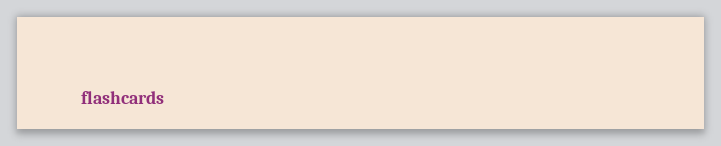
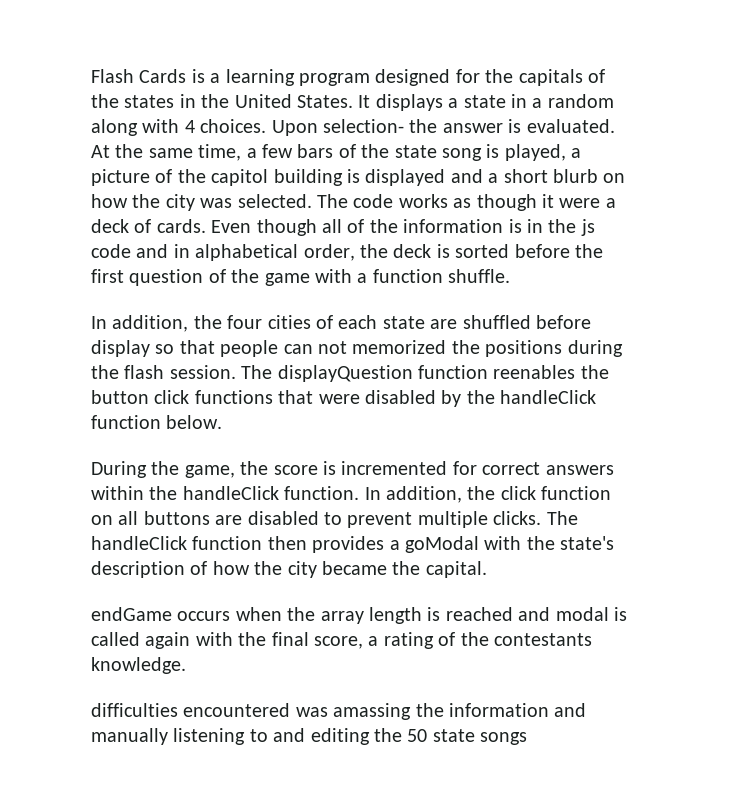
[81,91,164,104] flashcards -> [91,69,605,86] [91,94,614,111] [91,119,615,136] [91,144,582,161] [91,169,626,186] [91,194,616,211] [91,219,595,236] [91,244,603,261] [91,269,511,286] [91,315,591,332] [91,340,623,357] [91,365,609,382] [91,390,597,407] [91,415,223,429] [91,461,614,478] [91,486,612,503] [91,511,578,528] [91,536,615,553] [91,561,487,578] [91,607,627,624] [91,632,592,649] [91,657,186,674] [91,703,587,720] [91,728,528,745] Flash Cards is a learning program designed for the capitals of the states in the United States. It displays a state in a random along with 4 choices. Upon selection- the answer is evaluated. At the same time, a few bars of the state song is played, a picture of the capitol building is displayed and a short blurb on how the city was selected. The code works as though it were a deck of cards. Even though all of the information is in the js code and in alphabetical order, the deck is sorted before the first question of the game with a function shuffle. // In addition, the four cities of each state are shuffled before display so that people can not memorized the positions during the flash session. The displayQuestion function reenables the button click functions that were disabled by the handleClick function below. // During the game, the score is incremented for correct answers within the handleClick function. In addition, the click function on all buttons are disabled to prevent multiple clicks. The handleClick function then provides a goModal with the state's description of how the city became the capital. // endGame occurs when the array length is reached and modal is called again with the final score, a rating of the contestants knowledge. // difficulties encountered was amassing the information and manually listening to and editing the 50 state songs

